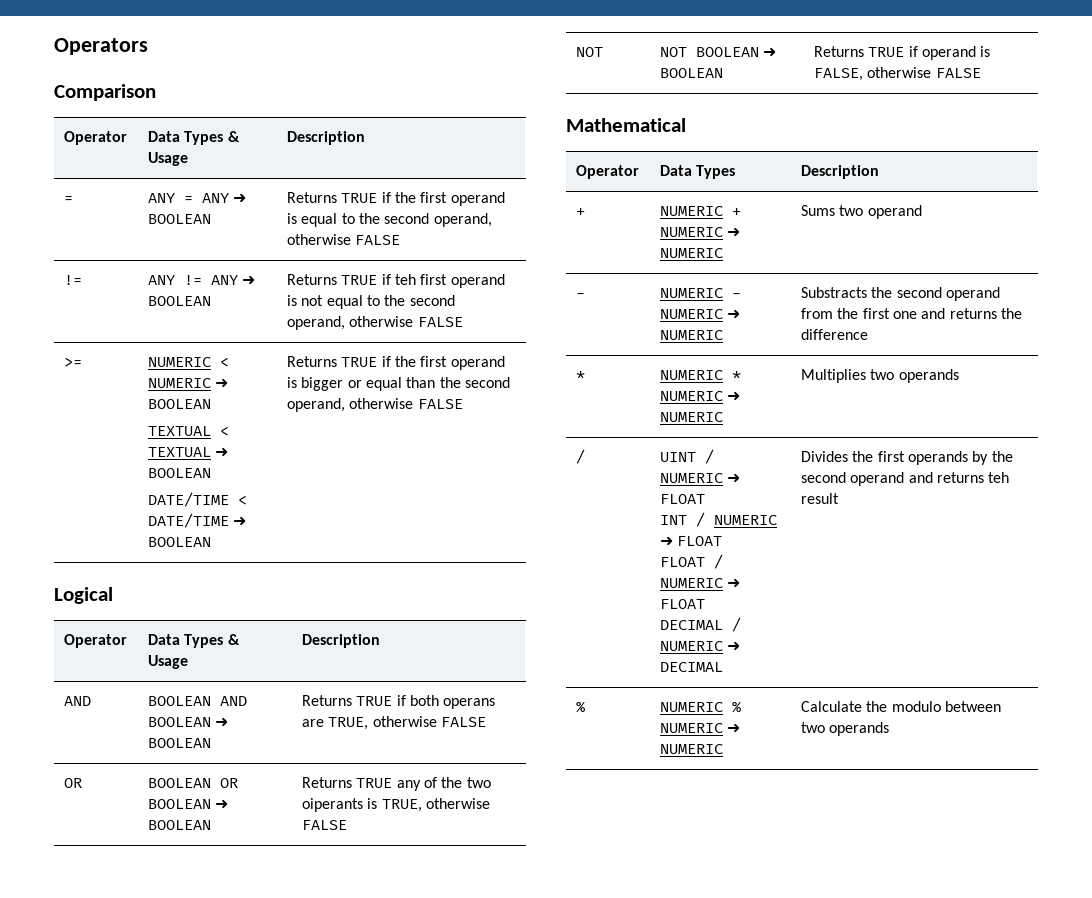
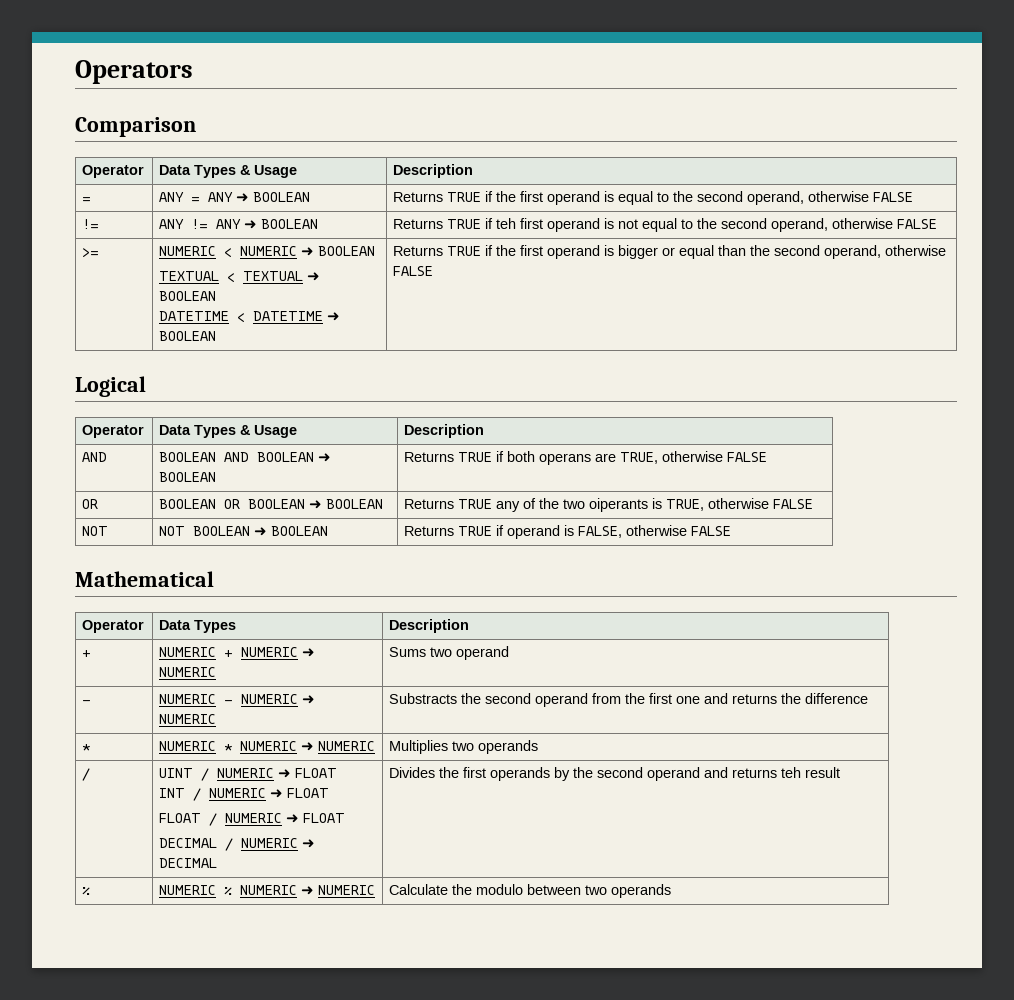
[148,492,248,507] [148,513,230,528] DATE/TIME < DATE/TIME -> [159,311,324,322] DATETIME < DATETIME

